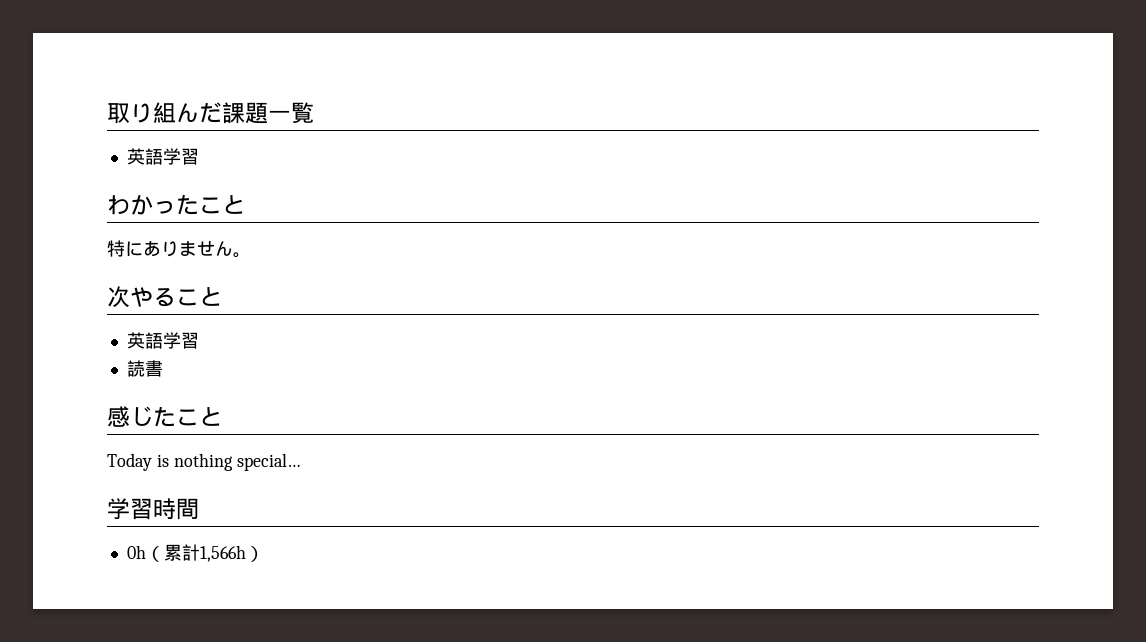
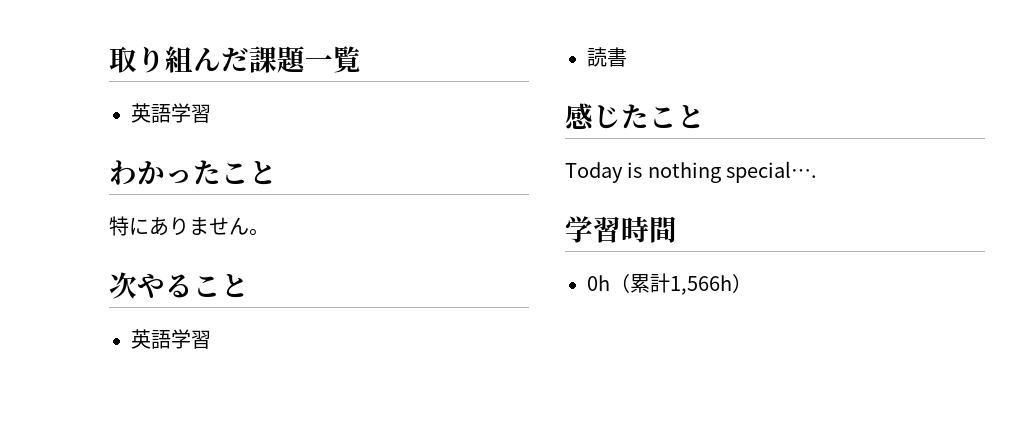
[236,453,301,471] special… -> [726,161,818,183] special….

